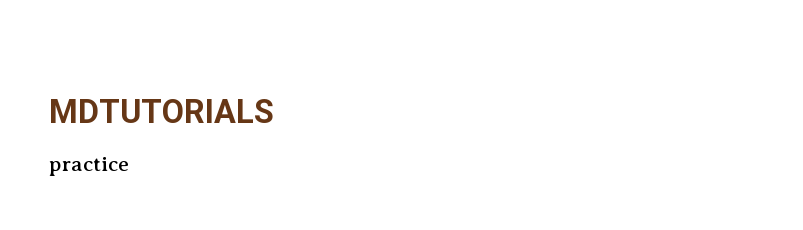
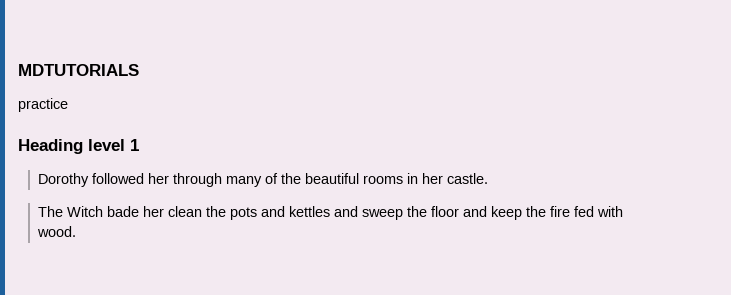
(129, 166) none -> [18,139,139,154] [38,173,489,187] [38,206,624,220] [37,226,77,237] // Heading level 1 // Dorothy followed her through many of the beautiful rooms in her castle. // The Witch bade her clean the pots and kettles and sweep the floor and keep the fire fed with wood.

